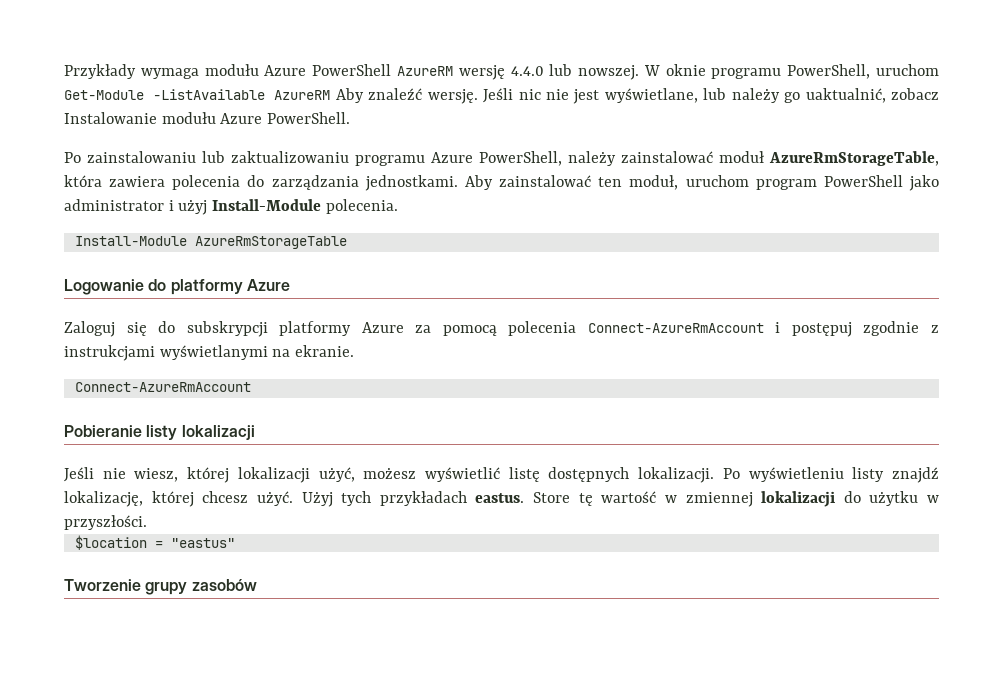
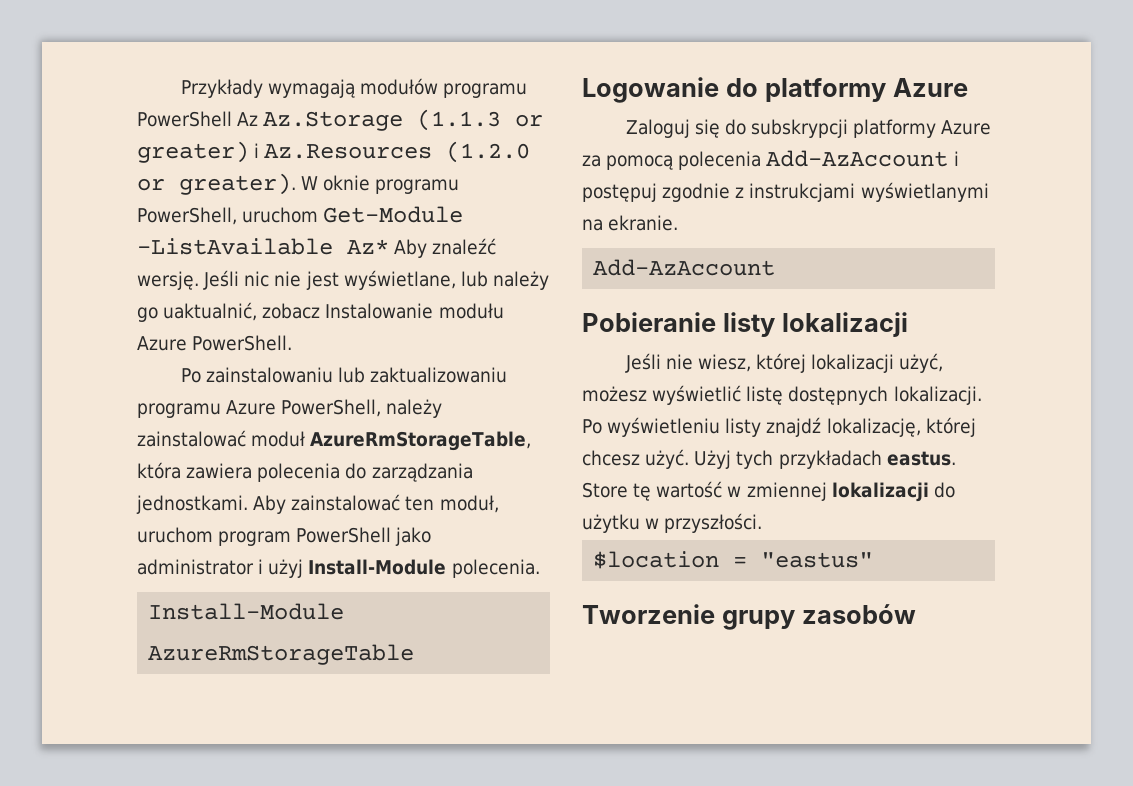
[140,64,640,80] wymaga modułu Azure PowerShell AzureRM wersję 4.4.0 lub nowszej. -> [267,78,527,98] [137,109,544,131] [137,141,531,163] [137,173,296,195] wymagają modułów programu PowerShell Az Az.Storage (1.1.3 or greater) i Az.Resources (1.2.0 or greater).
[274,90,331,100] AzureRM -> [347,239,389,254] Az*
[587,323,764,333] Connect-AzureRmAccount -> [766,150,949,167] Add-AzAccount
[74,382,251,392] Connect-AzureRmAccount -> [593,259,776,276] Add-AzAccount

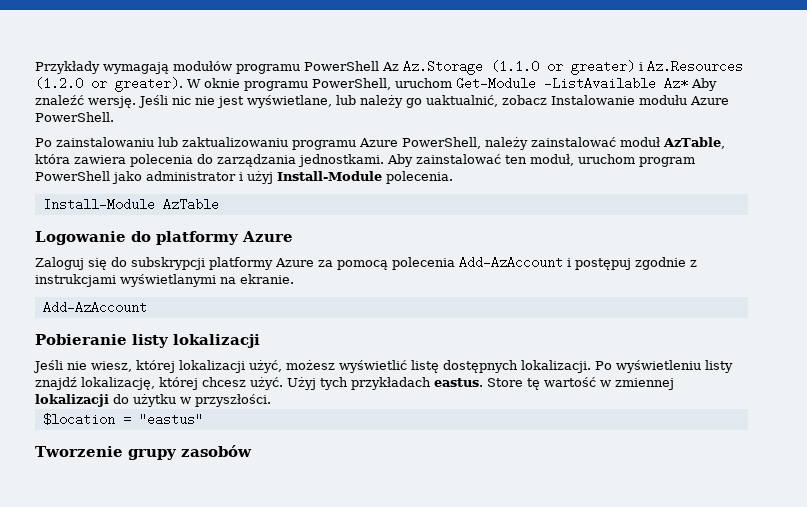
[417,109,502,131] (1.1.3 -> [491,60,539,73] (1.1.0
[310,431,532,451] AzureRmStorageTable, -> [663,137,725,149] AzTable,
[148,644,415,665] AzureRmStorageTable -> [162,198,219,211] AzTable

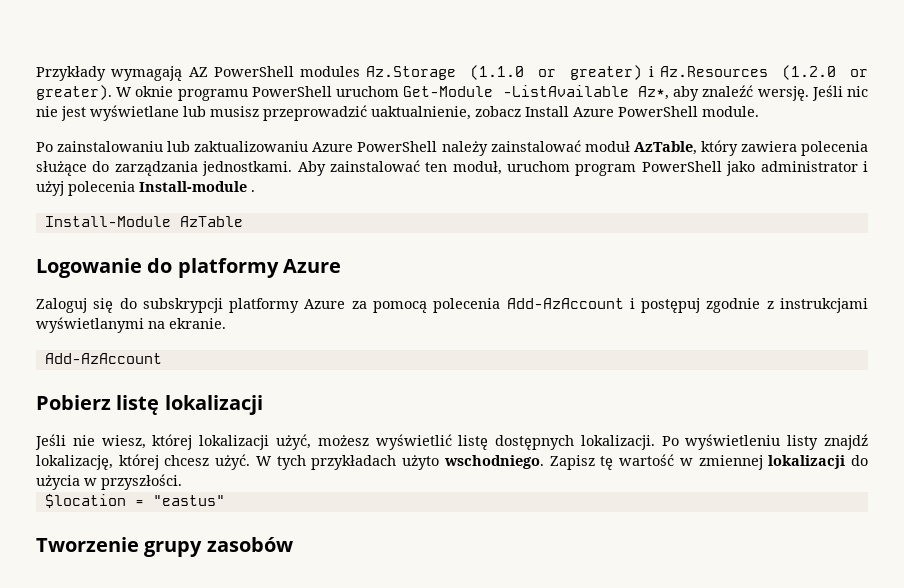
[173,61,399,74] modułów programu PowerShell Az -> [188,66,360,77] AZ PowerShell modules
[312,78,391,90] PowerShell, -> [251,86,332,97] PowerShell
[664,77,717,91] Az* Aby -> [638,86,700,101] Az*, aby
[247,95,729,108] [35,112,114,122] wyświetlane, lub należy go uaktualnić, zobacz Instalowanie modułu Azure PowerShell. -> [90,105,759,121] wyświetlane lub musisz przeprowadzić uaktualnienie, zobacz Install Azure PowerShell module.
[292,137,481,150] programu Azure PowerShell, -> [312,141,438,152] Azure PowerShell
[35,154,70,164] która -> [700,140,738,156] który
(193, 160) none -> [36,161,87,176] służące
[277,171,453,184] Install-Module polecenia. -> [68,181,255,196] polecenia Install-module .
[35,334,169,348] Pobieranie listy -> [36,395,160,415] Pobierz listę
[287,377,316,390] Użyj -> [255,456,272,466] W
[434,378,523,387] eastus. Store -> [402,455,595,470] użyto wschodniego. Zapisz
[133,394,176,407] użytku -> [36,475,80,490] użycia

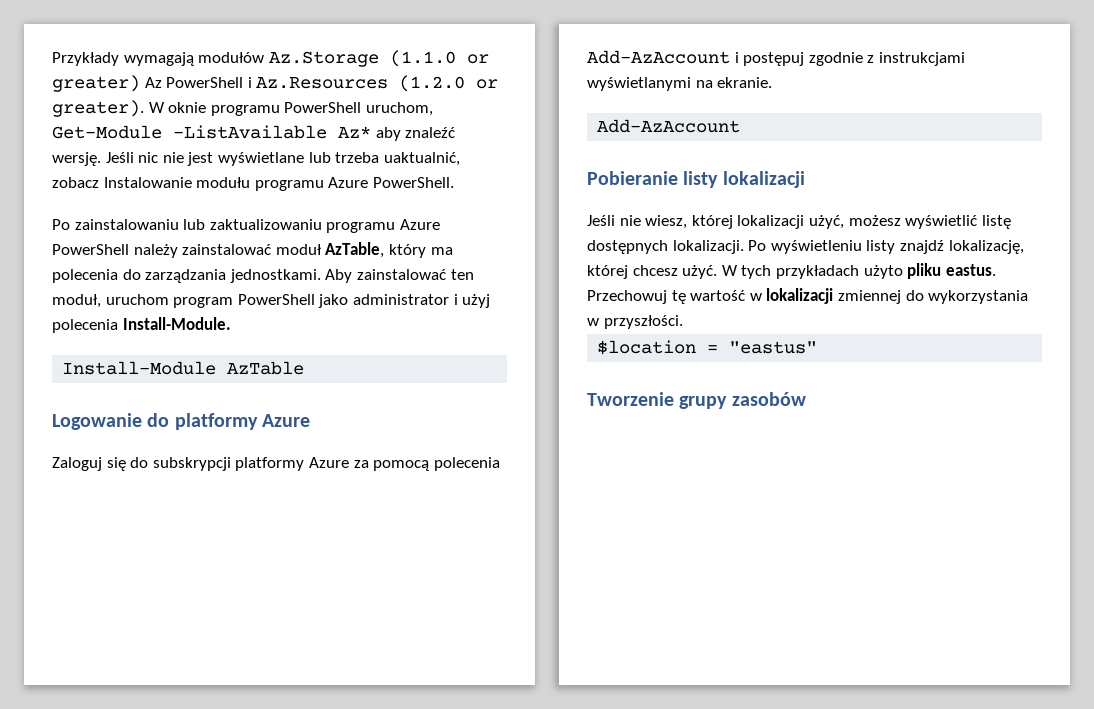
[188,66,360,77] AZ PowerShell modules -> [198,52,265,63] modułów
(643, 72) none -> [144,77,244,88] Az PowerShell
[335,86,399,97] uruchom -> [365,102,433,116] uruchom,
[638,86,670,100] Az*, -> [338,126,371,138] Az*
[210,105,759,121] musisz przeprowadzić uaktualnienie, zobacz Install Azure PowerShell module. -> [335,152,460,166] [52,177,454,191] trzeba uaktualnić, zobacz Instalowanie modułu programu Azure PowerShell.
(309, 146) none -> [326,222,396,233] programu
[740,141,869,156] [36,161,87,176] zawiera polecenia służące -> [430,247,453,255] [52,269,118,283] ma polecenia
[139,181,255,192] Install-module . -> [122,317,231,330] Install-Module.
[36,395,160,415] Pobierz listę -> [587,171,719,188] Pobieranie listy
[443,454,869,470] [36,475,80,490] wschodniego. Zapisz tę wartość w zmiennej lokalizacji do użycia -> [907,263,996,279] [587,288,1029,304] pliku eastus. Przechowuj tę wartość w lokalizacji zmiennej do wykorzystania

